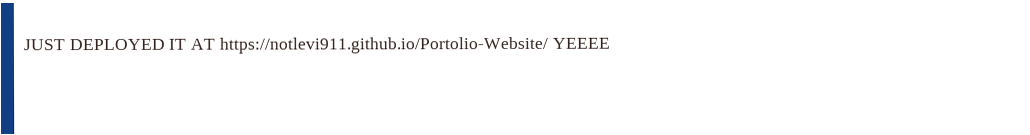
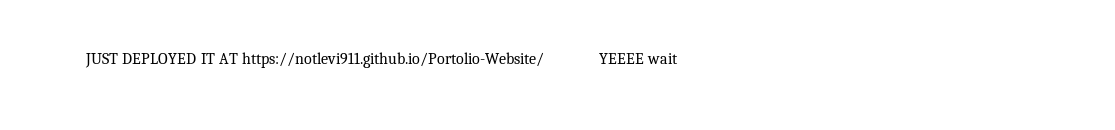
(610, 43) none -> [647,53,679,64] wait

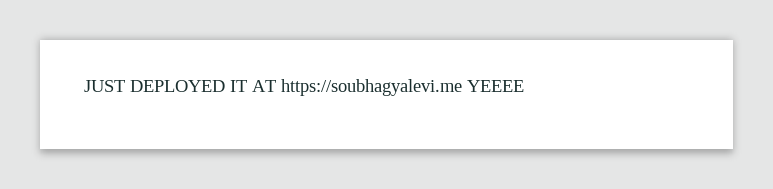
[242,52,679,68] https://notlevi911.github.io/Portolio-Website/ YEEEE wait -> [281,79,524,96] https://soubhagyalevi.me YEEEE

